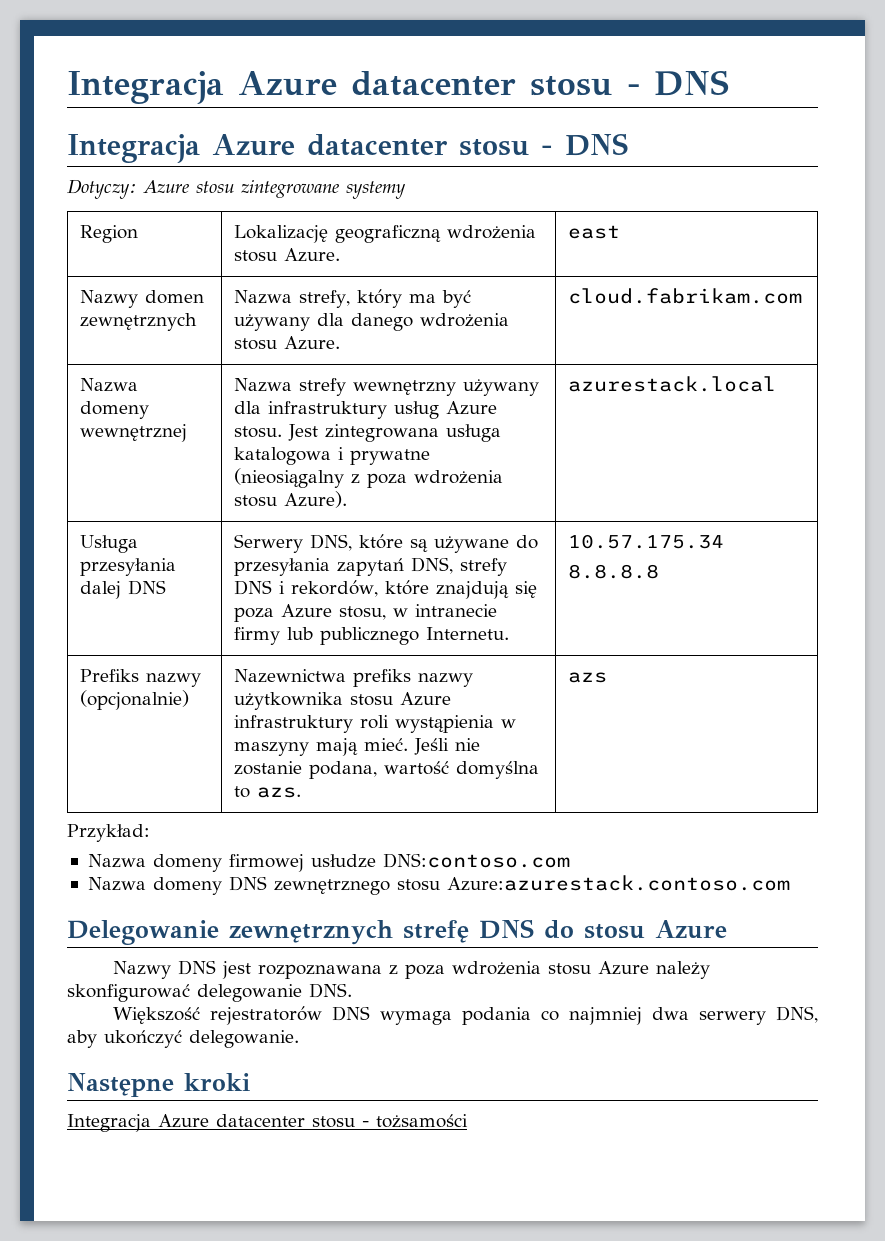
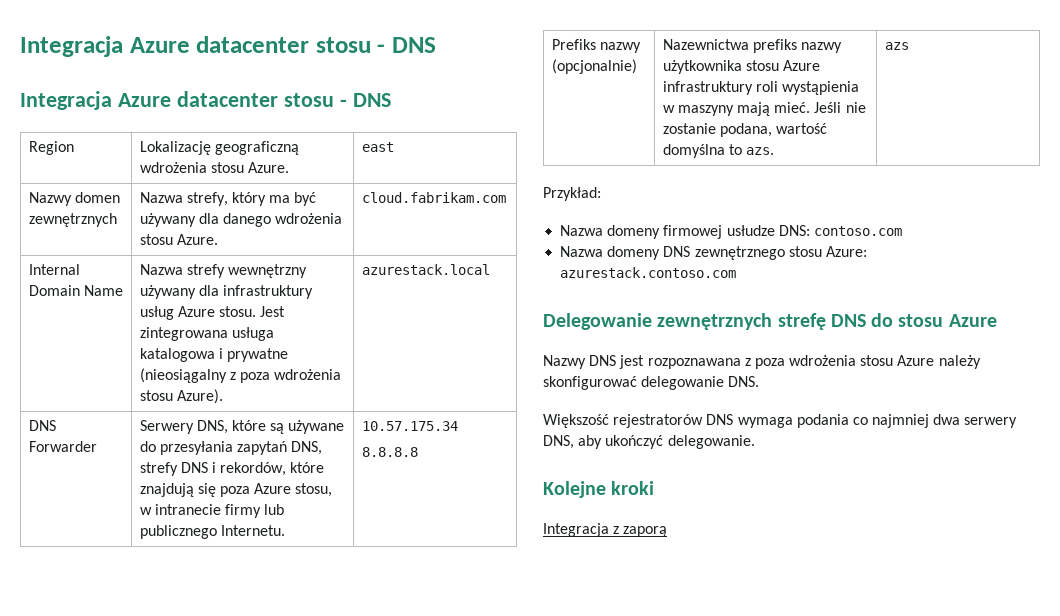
[67,179,406,199] // Dotyczy: Azure stosu zintegrowane systemy -> (391, 100) none
[80,378,139,392] [80,401,150,419] [80,424,188,442] Nazwa domeny wewnętrznej -> [28,264,80,275] [28,285,123,296] Internal Domain Name
[80,535,139,553] [80,558,177,576] [80,580,167,599] Usługa przesyłania dalej DNS -> [28,420,56,431] [28,441,97,452] DNS Forwarder
[382,853,570,868] DNS:contoso.com -> [778,225,902,236] DNS: contoso.com
[446,875,790,891] Azure:azurestack.contoso.com -> [825,246,867,257] [560,267,737,278] Azure: azurestack.contoso.com
[67,1073,174,1097] Następne -> [543,481,606,498] Kolejne
[158,1114,468,1128] Azure datacenter stosu - tożsamości -> [613,526,668,537] z zaporą

